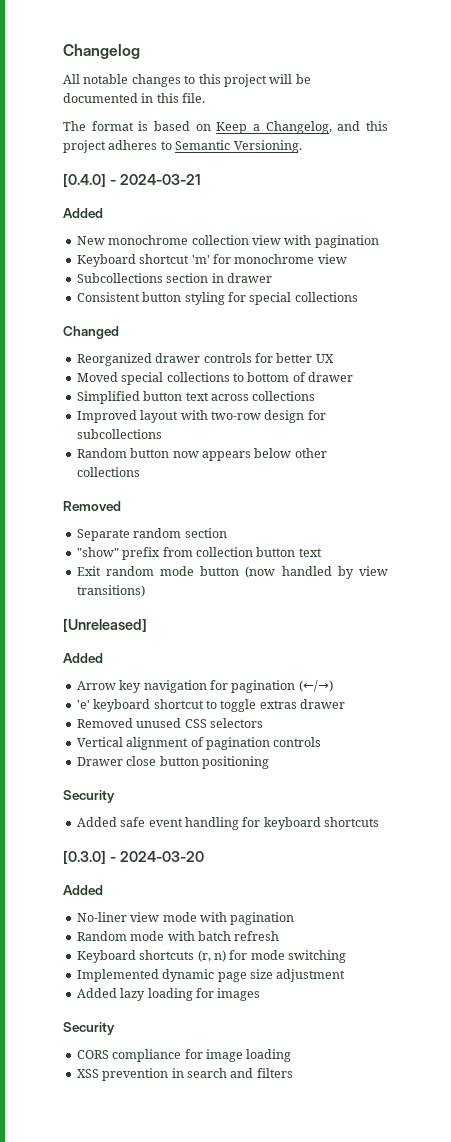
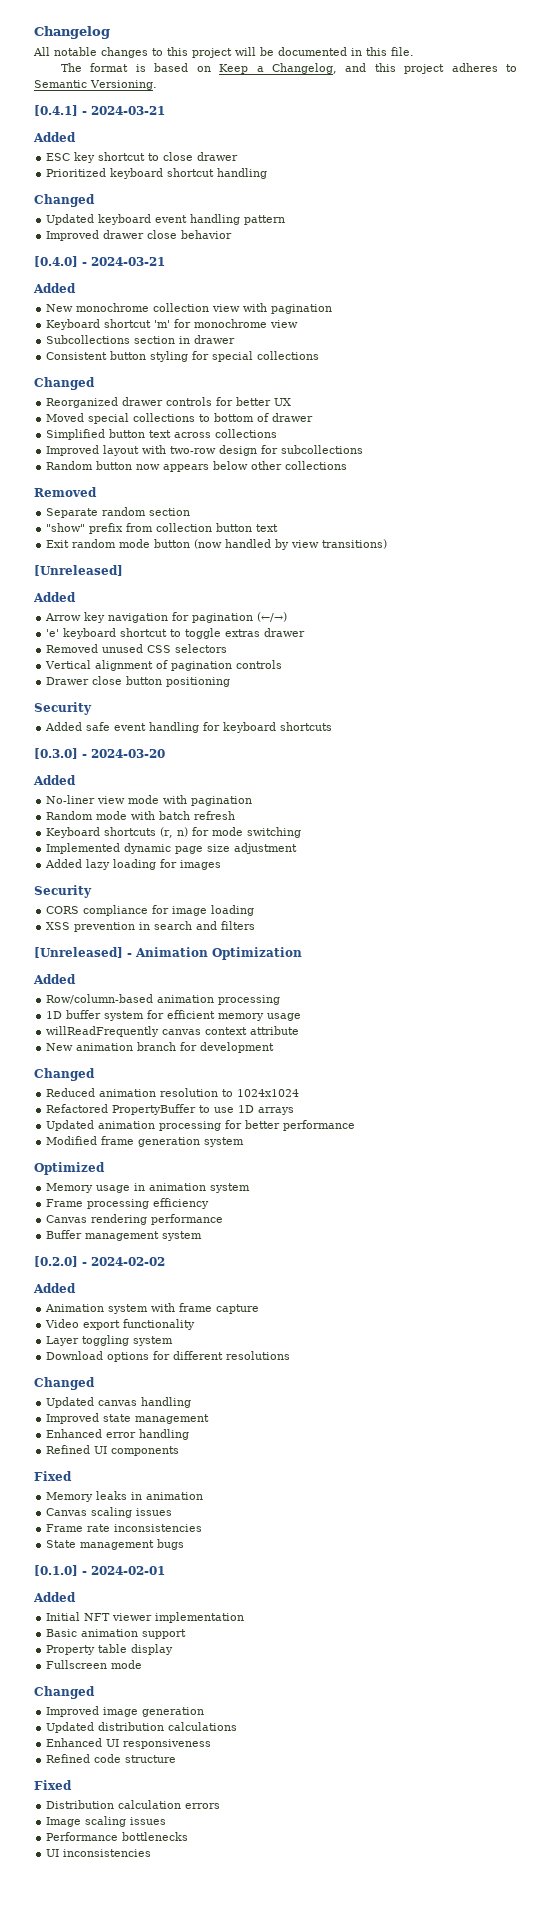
(302, 146) none -> [34,105,165,116] [33,132,76,142] [46,152,239,163] [46,168,268,179] [34,194,95,207] [46,214,286,225] [46,230,233,241] // [0.4.1] - 2024-03-21 // Added // ESC key shortcut to close drawer // Prioritized keyboard shortcut handling // Changed // Updated keyboard event handling pattern // Improved drawer close behavior
(293, 1073) none -> [34,947,302,960] [33,974,76,984] [46,994,281,1005] [46,1010,302,1021] [46,1026,300,1037] [46,1042,275,1053] [34,1068,95,1081] [46,1088,300,1097] [46,1104,295,1115] [46,1120,356,1131] [46,1136,245,1147] [34,1162,105,1175] [46,1183,251,1193] [46,1198,210,1209] [46,1214,224,1225] [46,1230,203,1241] [34,1256,165,1267] [33,1283,76,1293] [45,1303,260,1314] [45,1319,196,1330] [46,1335,174,1346] [46,1351,291,1362] [34,1377,95,1390] [46,1397,192,1408] [46,1413,210,1424] [46,1429,190,1440] [46,1445,180,1456] [34,1471,72,1481] [46,1491,204,1502] [46,1507,173,1518] [46,1524,203,1532] [46,1539,185,1550] [34,1565,165,1576] [33,1592,76,1602] [46,1612,245,1623] [46,1629,187,1639] [46,1644,174,1655] [46,1660,143,1669] [34,1686,95,1699] [46,1706,205,1717] [46,1722,238,1733] [46,1738,212,1749] [46,1754,177,1763] [34,1780,72,1790] [46,1800,221,1809] [46,1816,167,1827] [46,1832,189,1841] [46,1849,152,1857] // [Unreleased] - Animation Optimization // Added // Row/column-based animation processing // 1D buffer system for efficient memory usage // willReadFrequently canvas context attribute // New animation branch for development // Changed // Reduced animation resolution to 1024x1024 // Refactored PropertyBuffer to use 1D arrays // Updated animation processing for better performance // Modified frame generation system // Optimized // Memory usage in animation system // Frame processing efficiency // Canvas rendering performance // Buffer management system // [0.2.0] - 2024-02-02 // Added // Animation system with frame capture // Video export functionality // Layer toggling system // Download options for different resolutions // Changed // Updated canvas handling // Improved state management // Enhanced error handling // Refined UI components // Fixed // Memory leaks in animation // Canvas scaling issues // Frame rate inconsistencies // State management bugs // [0.1.0] - 2024-02-01 // Added // Initial NFT viewer implementation // Basic animation support // Property table display // Fullscreen mode // Changed // Improved image generation // Updated distribution calculations // Enhanced UI responsiveness // Refined code structure // Fixed // Distribution calculation errors // Image scaling issues // Performance bottlenecks // UI inconsistencies

